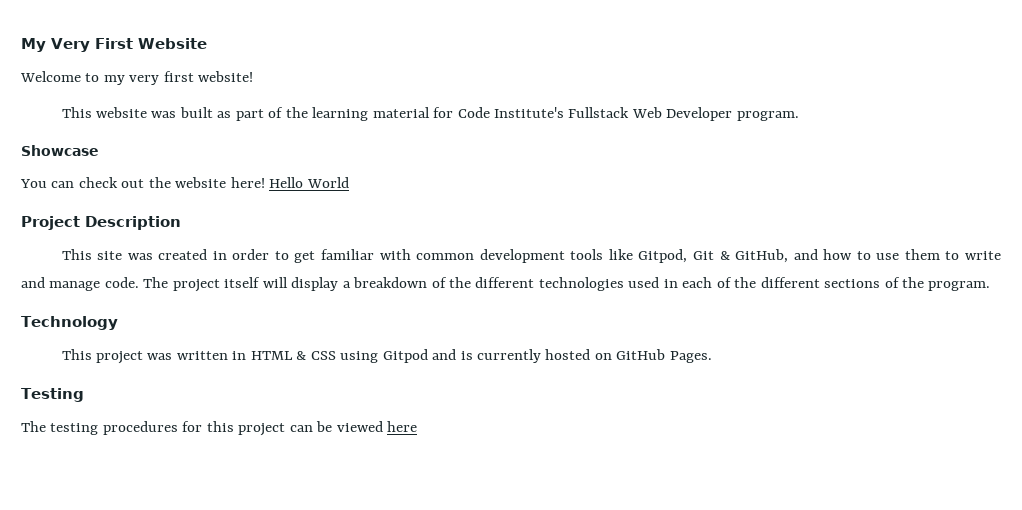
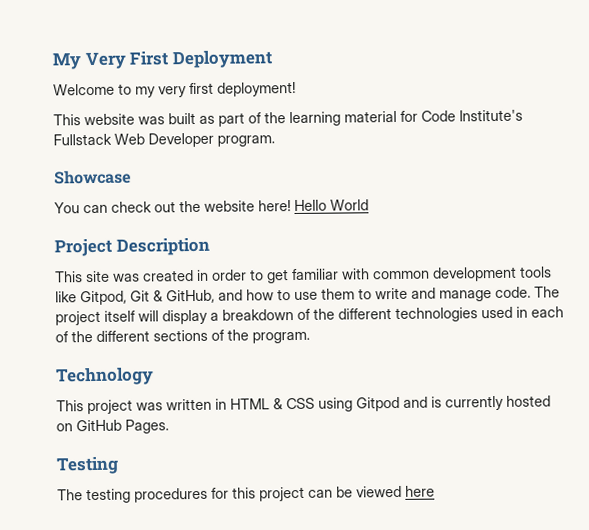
[138,38,207,49] Website -> [171,50,273,69] Deployment
[198,71,254,82] website! -> [217,81,296,97] deployment!

